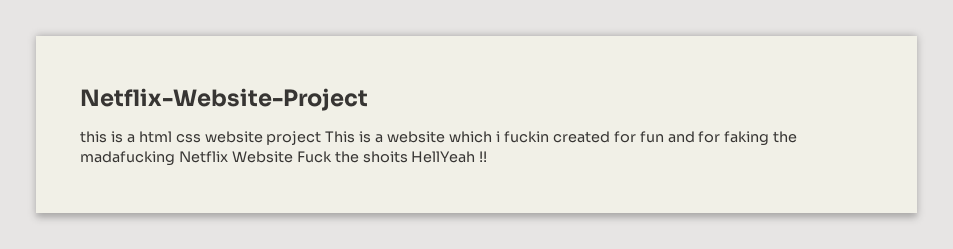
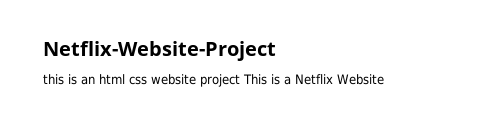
[126,134,135,143] a -> [81,76,95,85] an
[387,131,798,146] [80,151,488,166] website which i fuckin created for fun and for faking the madafucking Netflix Website Fuck the shoits HellYeah !! -> [295,74,384,85] Netflix Website

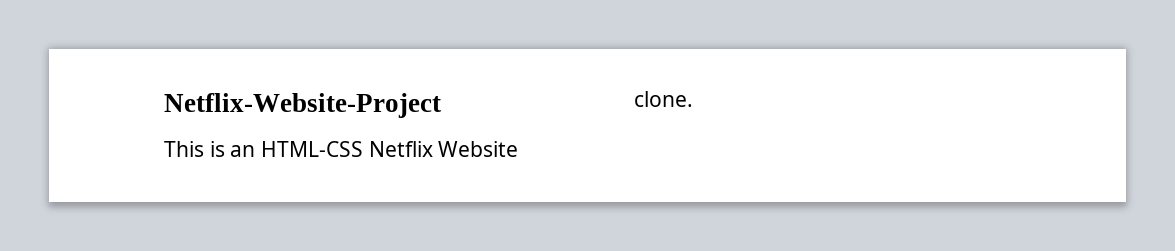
[43,74,64,85] this -> [164,141,204,157] This
[99,74,291,87] html css website project This is a -> [261,141,364,157] HTML-CSS
(384, 79) none -> [634,91,693,107] clone.

